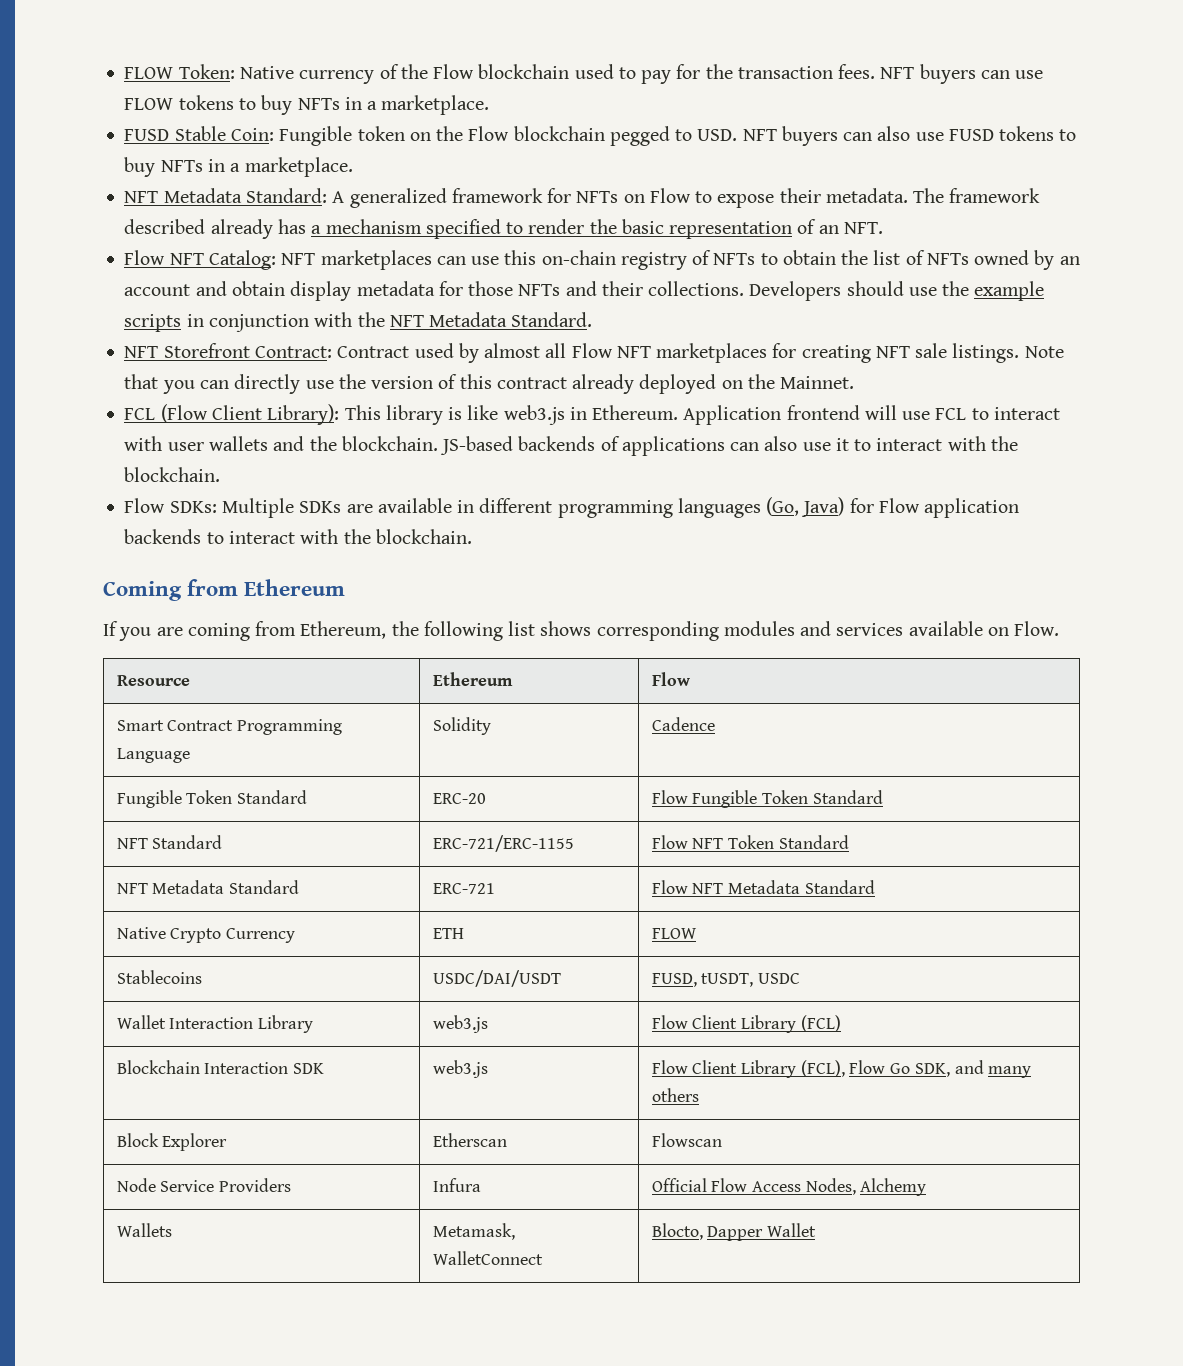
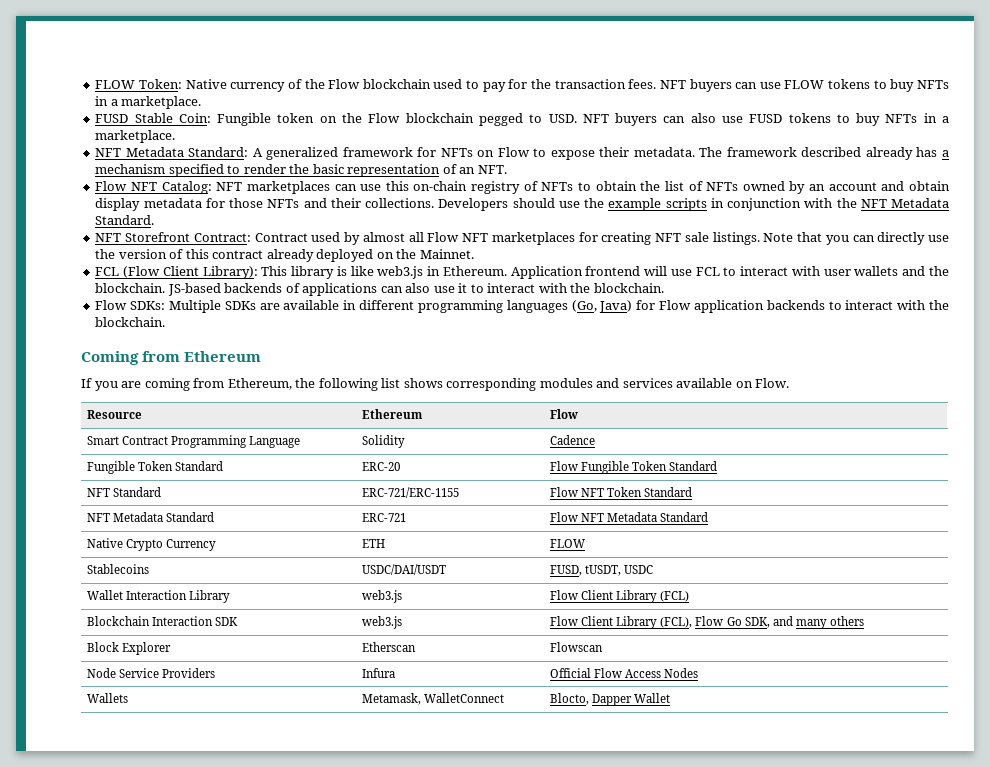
[805,1178,927,1196] Nodes, Alchemy -> [664,668,699,678] Nodes

